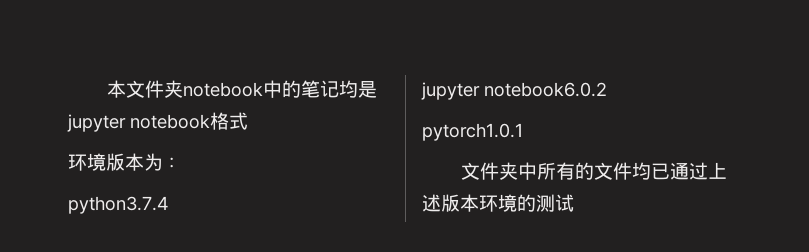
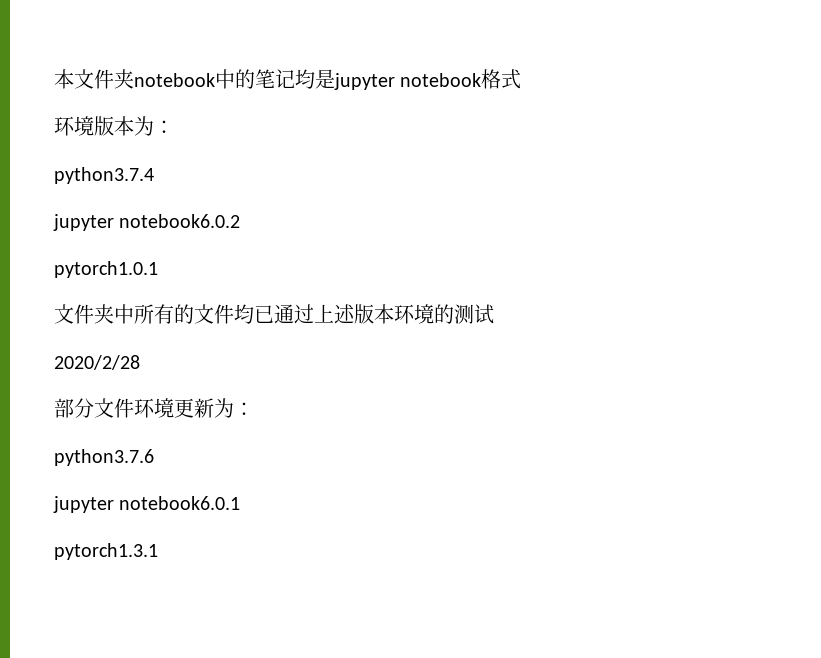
(574, 203) none -> [54,355,140,370] [54,398,254,418] [54,449,154,466] [53,496,241,513] [54,543,158,560] // 2020/2/28 // 部分文件环境更新为： // python3.7.6 // jupyter notebook6.0.1 // pytorch1.3.1

